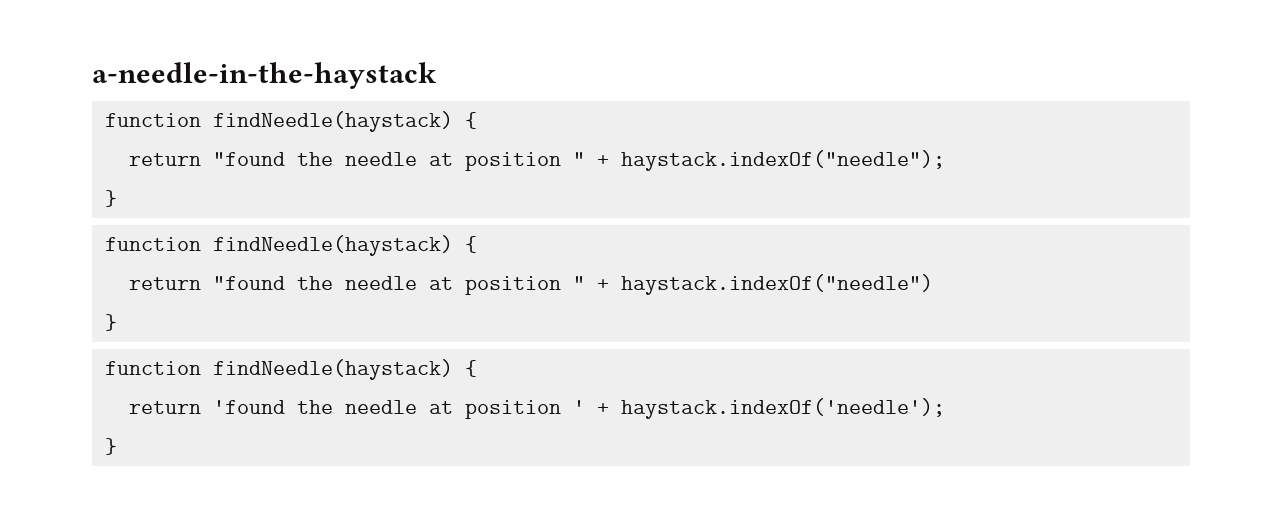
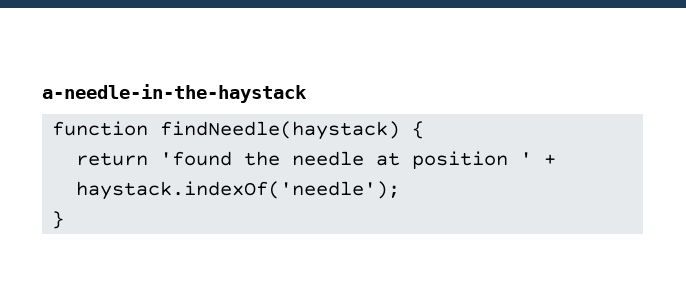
[128,150,945,171] [104,190,117,207] [104,235,477,256] [128,274,933,295] [104,314,117,331] [104,359,477,380] // return "found the needle at position " + haystack.indexOf("needle"); // } // function findNeedle(haystack) { // return "found the needle at position " + haystack.indexOf("needle") // } // function findNeedle(haystack) { -> (424, 130) none

